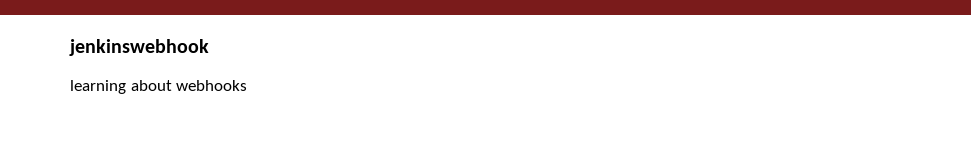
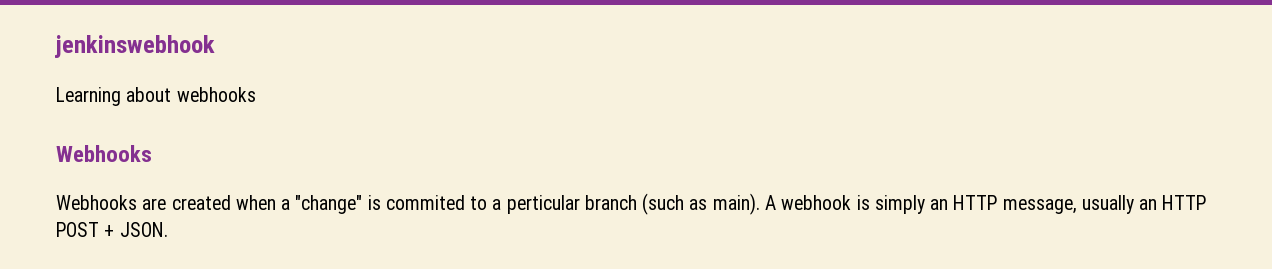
[70,80,126,94] learning -> [56,87,121,106] Learning
(248, 85) none -> [56,145,152,162] [56,193,1207,215] [56,222,168,237] // Webhooks // Webhooks are created when a "change" is commited to a perticular branch (such as main). A webhook is simply an HTTP message, usually an HTTP POST + JSON.

